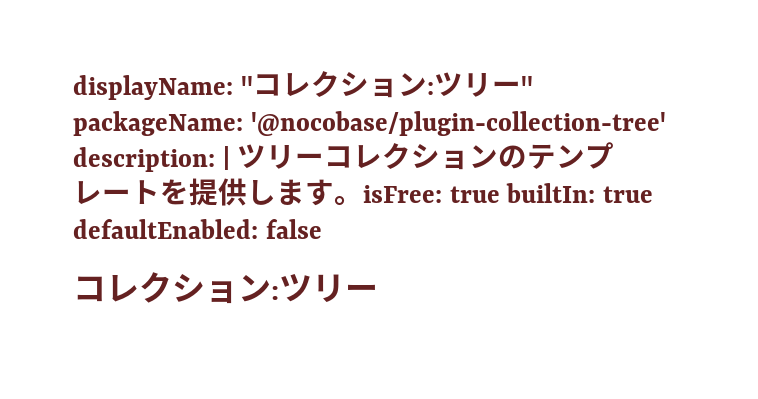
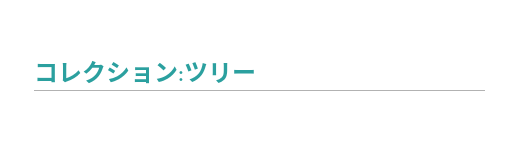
[73,71,533,100] [73,111,666,136] [73,142,615,172] [73,178,654,206] [73,219,322,239] [73,272,378,304] displayName: "コレクション:ツリー" packageName: '@nocobase/plugin-collection-tree' description: | ツリーコレクションのテンプレートを提供します。isFree: true builtIn: true defaultEnabled: false // コレクション:ツリー -> [34,60,256,84] コレクション:ツリー

